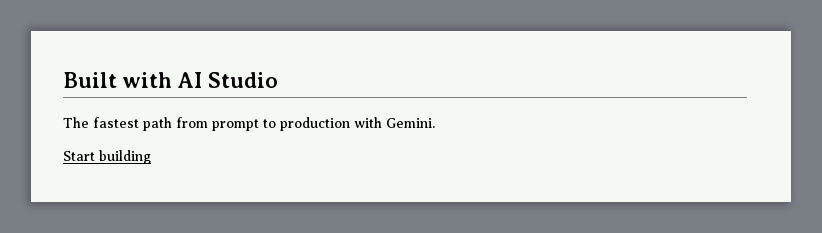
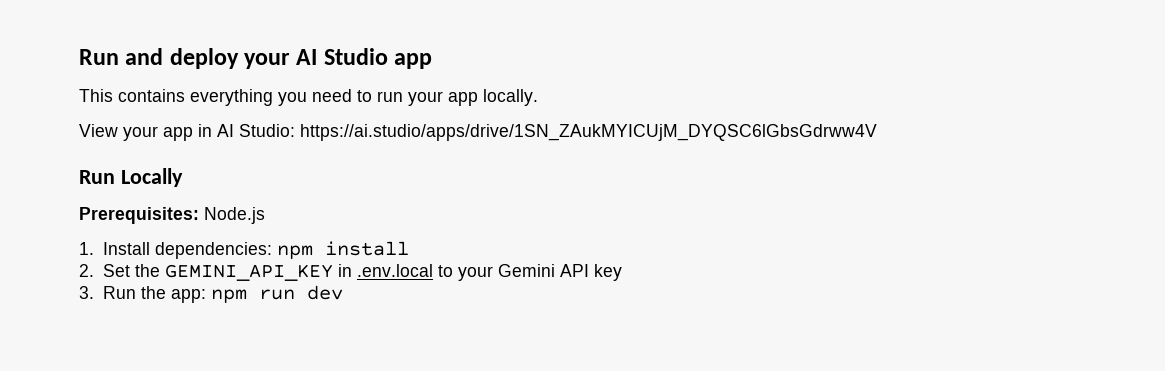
[63,72,278,88] [63,117,435,131] [63,150,151,164] Built with AI Studio // The fastest path from prompt to production with Gemini. // Start building -> [79,48,433,69] [79,89,538,106] [79,124,877,141] [79,168,183,187] [79,207,265,224] [79,241,410,259] [79,264,623,281] [79,285,344,303] Run and deploy your AI Studio app // This contains everything you need to run your app locally. // View your app in AI Studio: https://ai.studio/apps/drive/1SN_ZAukMYICUjM_DYQSC6lGbsGdrww4V // Run Locally // Prerequisites: Node.js // 1. Install dependencies: npm install // 2. Set the GEMINI_API_KEY in .env.local to your Gemini API key // 3. Run the app: npm run dev

